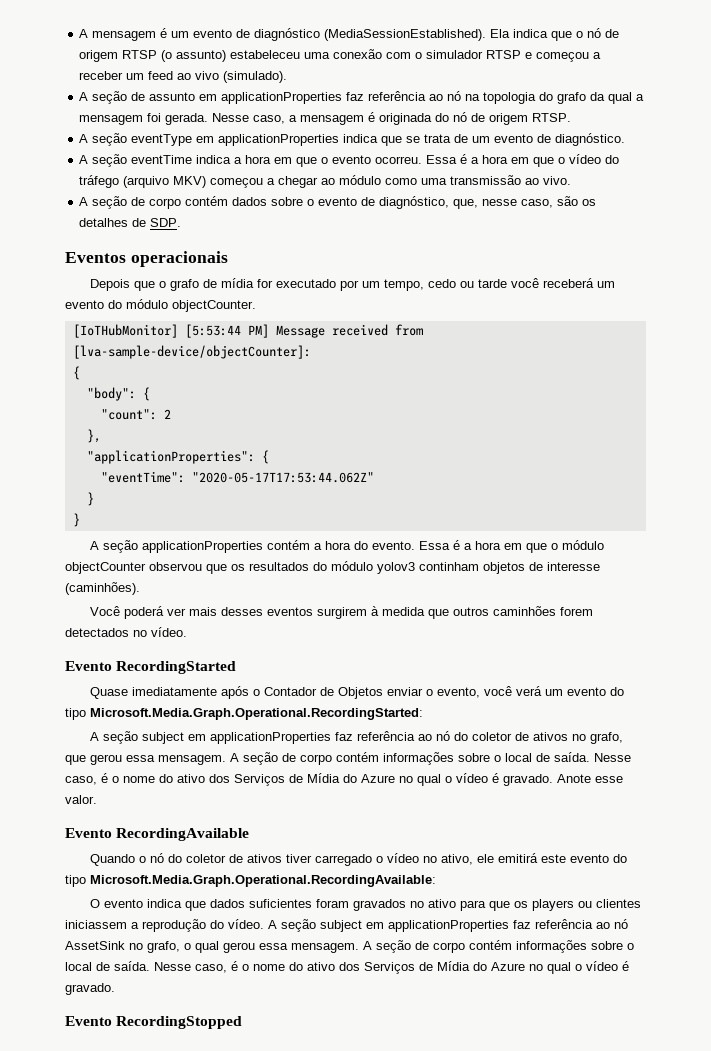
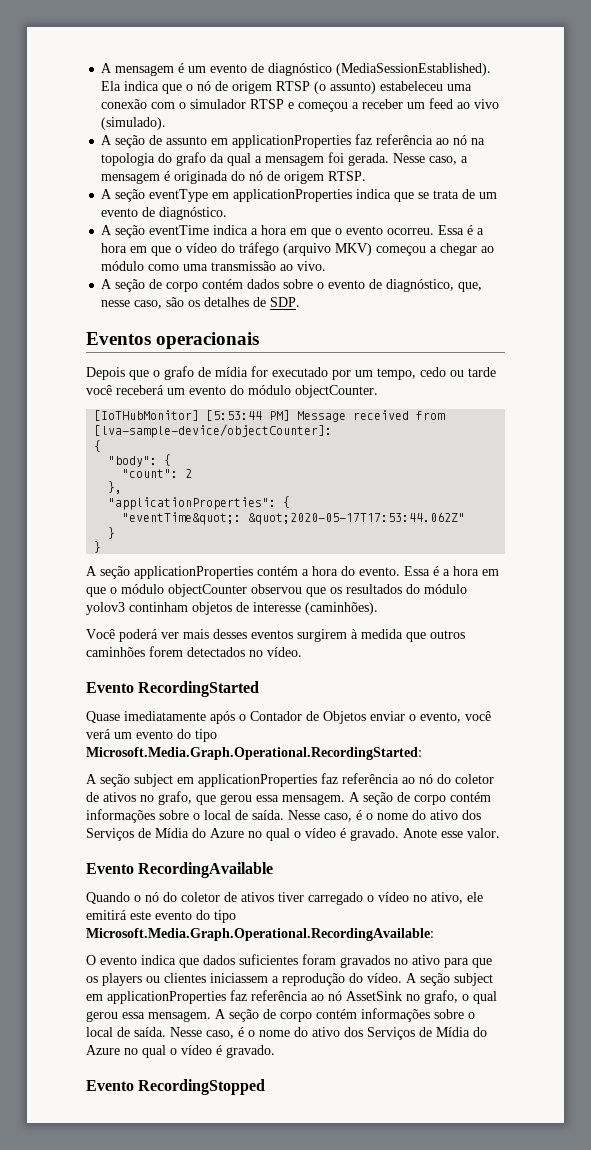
[100,471,374,483] "eventTime": "2020-05-17T17:53:44.062Z" -> [122,512,466,525] "eventTime&quot;: &quot;2020-05-17T17:53:44.062Z"

